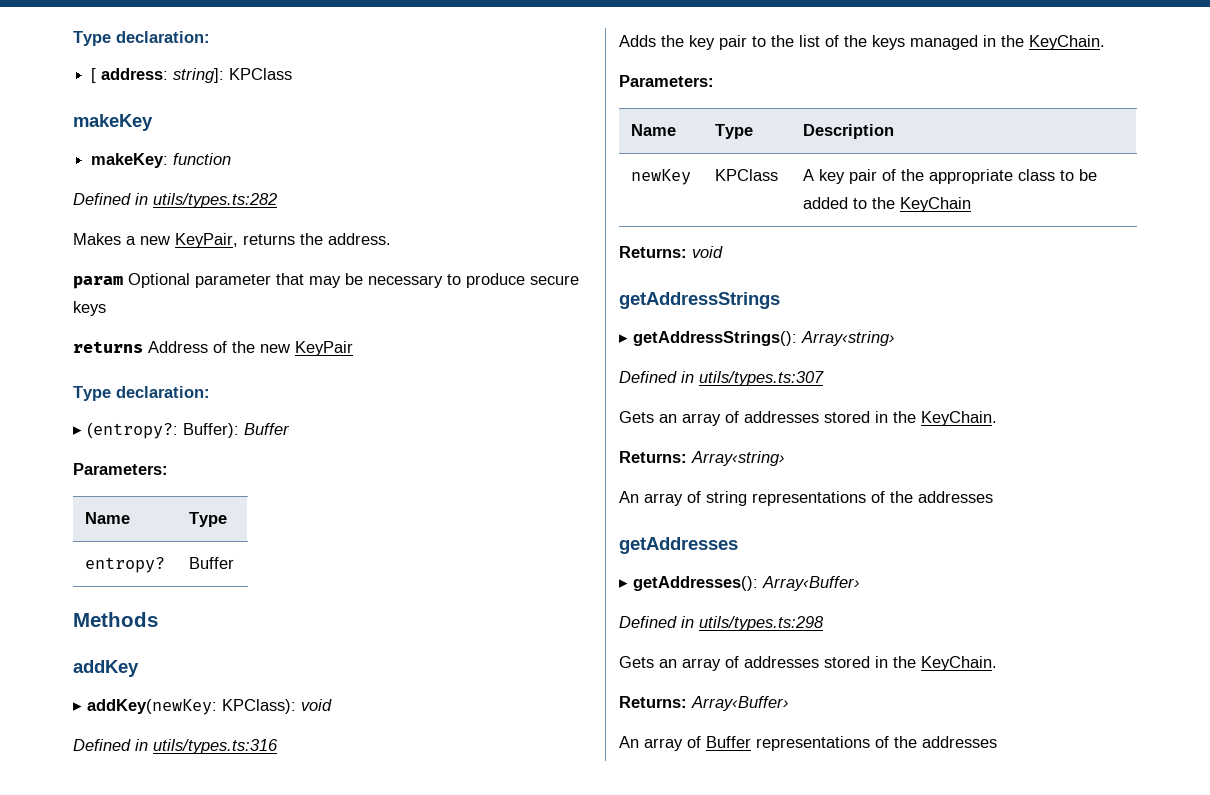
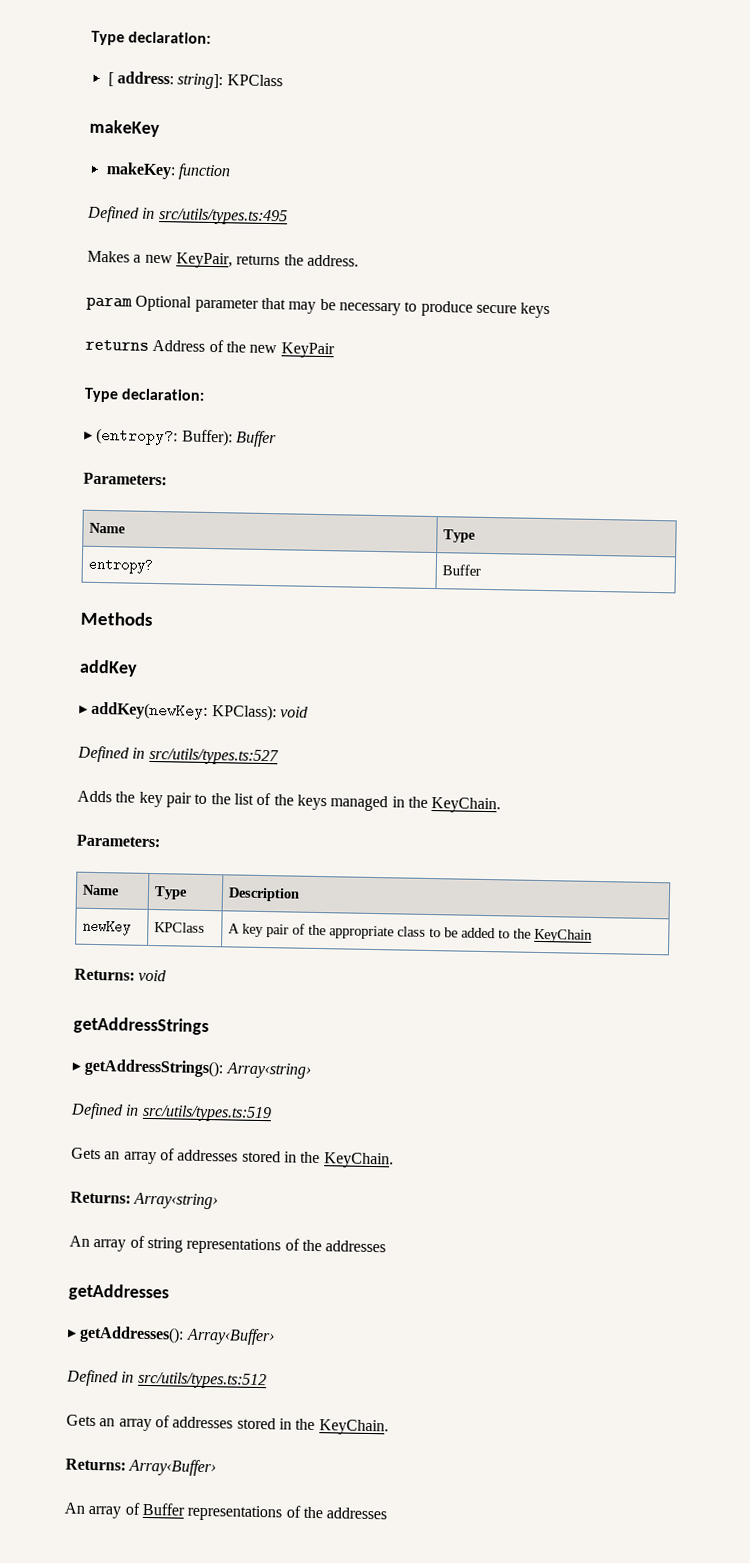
[153,193,277,208] utils/types.ts:282 -> [158,208,288,226] src/utils/types.ts:495
[153,739,278,754] utils/types.ts:316 -> [148,747,279,766] src/utils/types.ts:527
[699,371,824,386] utils/types.ts:307 -> [141,1104,272,1123] src/utils/types.ts:519
[699,616,824,631] utils/types.ts:298 -> [137,1371,267,1390] src/utils/types.ts:512

